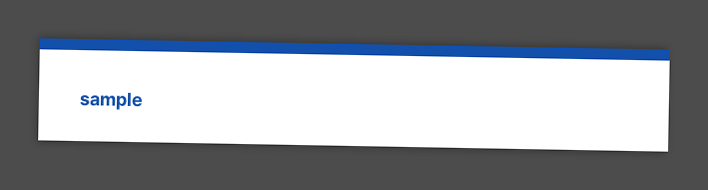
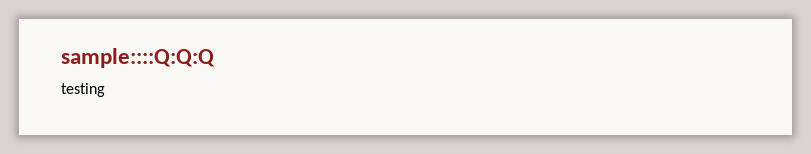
[79,91,144,111] sample -> [61,48,215,68] [61,83,105,97] sample::::Q:Q:Q // testing

